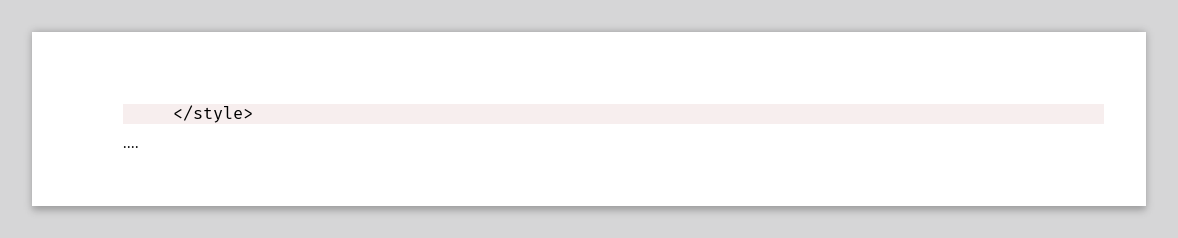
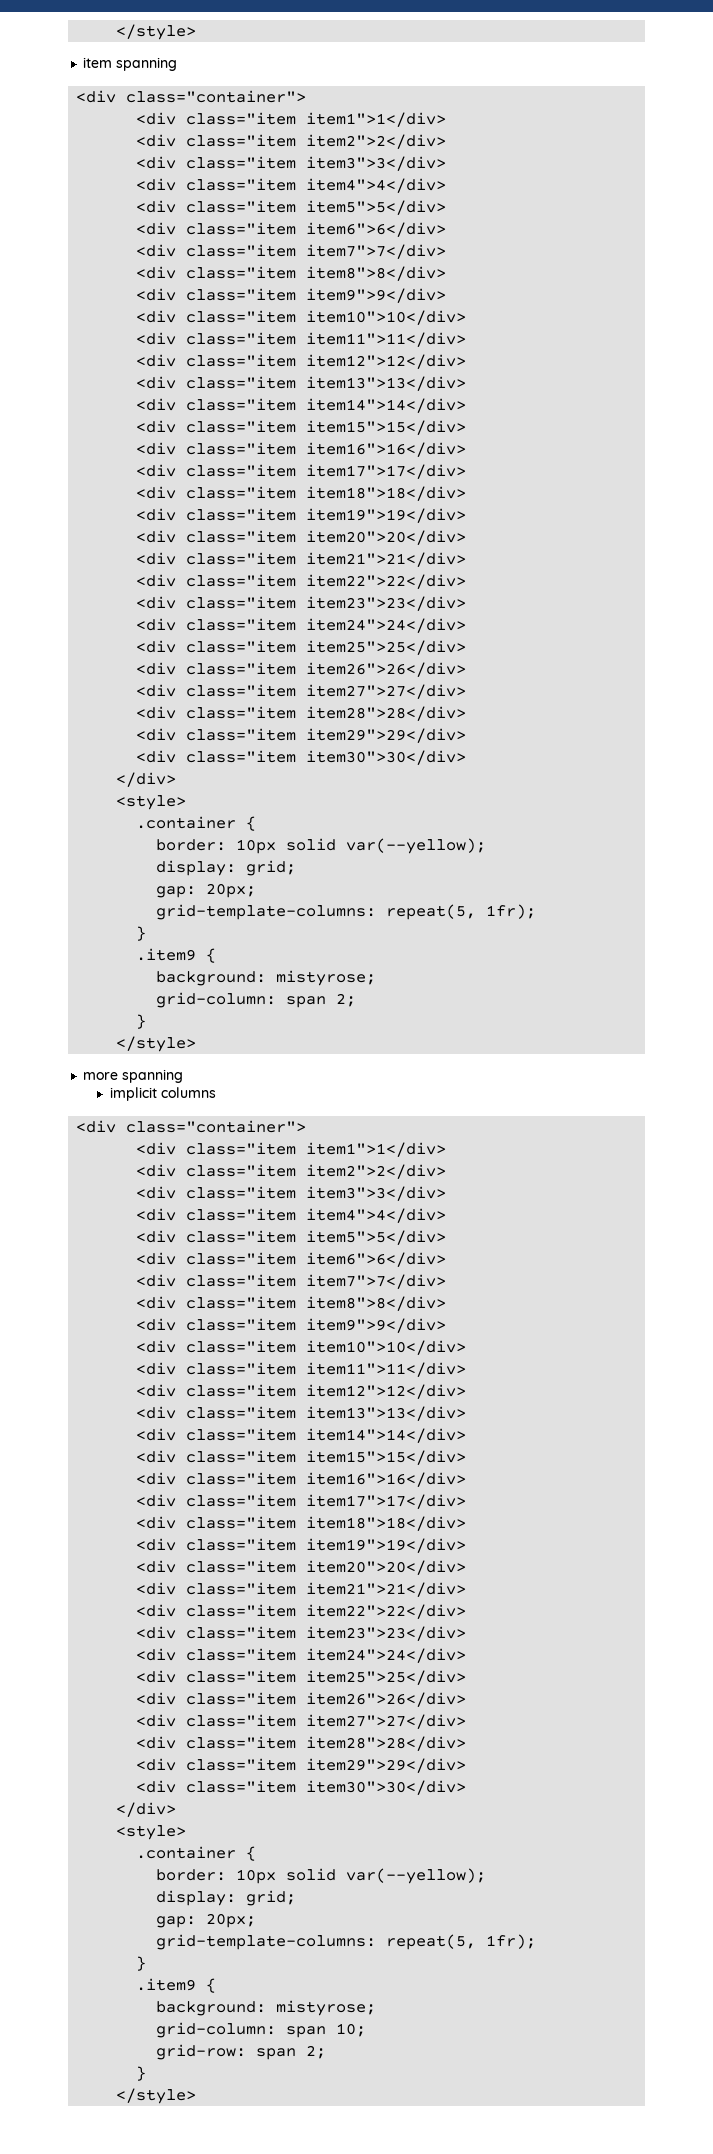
[173,105,254,123] [123,146,139,148] </style> // .... -> [116,24,197,40] [83,57,178,71] [76,90,307,103] [136,112,447,127] [136,134,447,149] [136,156,447,171] [136,178,447,193] [136,200,447,215] [136,222,447,237] [136,244,447,259] [136,266,447,281] [136,288,447,303] [136,310,467,325] [136,332,467,347] [136,354,467,369] [136,376,467,391] [136,398,467,413] [136,420,467,435] [136,442,467,457] [136,464,467,479] [136,486,467,501] [136,508,467,523] [136,530,467,545] [136,552,467,567] [136,574,467,589] [136,596,467,611] [136,618,467,633] [136,640,467,655] [136,662,467,677] [136,684,467,699] [136,706,467,721] [136,728,467,743] [136,750,467,765] [116,772,177,787] [116,795,187,810] [136,816,257,831] [156,838,487,854] [156,860,297,876] [156,883,257,898] [156,904,537,920] [136,926,147,941] [136,948,217,963] [156,970,377,986] [156,992,357,1008] [136,1014,147,1029] [116,1036,197,1052] [83,1069,184,1083] [110,1087,217,1101] [76,1120,307,1133] [136,1142,447,1157] [136,1164,447,1179] [136,1186,447,1201] [136,1208,447,1223] [136,1230,447,1245] [136,1252,447,1267] [136,1274,447,1289] [136,1296,447,1311] [136,1318,447,1333] [136,1340,467,1355] [136,1362,467,1377] [136,1384,467,1399] [136,1406,467,1421] [136,1428,467,1443] [136,1450,467,1465] [136,1472,467,1487] [136,1494,467,1509] [136,1516,467,1531] [136,1538,467,1553] [136,1560,467,1575] [136,1582,467,1597] [136,1604,467,1619] [136,1626,467,1641] [136,1648,467,1663] [136,1670,467,1685] [136,1692,467,1707] [136,1714,467,1729] [136,1736,467,1751] [136,1758,467,1773] [136,1780,467,1795] [116,1802,177,1817] [116,1825,187,1840] [136,1846,257,1861] [156,1868,487,1884] [156,1890,297,1906] [156,1913,257,1928] [156,1934,537,1950] [136,1956,147,1971] [136,1978,217,1993] [156,2000,377,2016] [156,2022,367,2038] [156,2044,327,2060] [136,2066,147,2081] [116,2088,197,2104] </style> // item spanning // <div class="container"> // <div class="item item1">1</div> // <div class="item item2">2</div> // <div class="item item3">3</div> // <div class="item item4">4</div> // <div class="item item5">5</div> // <div class="item item6">6</div> // <div class="item item7">7</div> // <div class="item item8">8</div> // <div class="item item9">9</div> // <div class="item item10">10</div> // <div class="item item11">11</div> // <div class="item item12">12</div> // <div class="item item13">13</div> // <div class="item item14">14</div> // <div class="item item15">15</div> // <div class="item item16">16</div> // <div class="item item17">17</div> // <div class="item item18">18</div> // <div class="item item19">19</div> // <div class="item item20">20</div> // <div class="item item21">21</div> // <div class="item item22">22</div> // <div class="item item23">23</div> // <div class="item item24">24</div> // <div class="item item25">25</div> // <div class="item item26">26</div> // <div class="item item27">27</div> // <div class="item item28">28</div> // <div class="item item29">29</div> // <div class="item item30">30</div> // </div> // <style> // .container { // border: 10px solid var(--yellow); // display: grid; // gap: 20px; // grid-template-columns: repeat(5, 1fr); // } // .item9 { // background: mistyrose; // grid-column: span 2; // } // </style> // more spanning // implicit columns // <div class="container"> // <div class="item item1">1</div> // <div class="item item2">2</div> // <div class="item item3">3</div> // <div class="item item4">4</div> // <div class="item item5">5</div> // <div class="item item6">6</div> // <div class="item item7">7</div> // <div class="item item8">8</div> // <div class="item item9">9</div> // <div class="item item10">10</div> // <div class="item item11">11</div> // <div class="item item12">12</div> // <div class="item item13">13</div> // <div class="item item14">14</div> // <div class="item item15">15</div> // <div class="item item16">16</div> // <div class="item item17">17</div> // <div class="item item18">18</div> // <div class="item item19">19</div> // <div class="item item20">20</div> // <div class="item item21">21</div> // <div class="item item22">22</div> // <div class="item item23">23</div> // <div class="item item24">24</div> // <div class="item item25">25</div> // <div class="item item26">26</div> // <div class="item item27">27</div> // <div class="item item28">28</div> // <div class="item item29">29</div> // <div class="item item30">30</div> // </div> // <style> // .container { // border: 10px solid var(--yellow); // display: grid; // gap: 20px; // grid-template-columns: repeat(5, 1fr); // } // .item9 { // background: mistyrose; // grid-column: span 10; // grid-row: span 2; // } // </style>

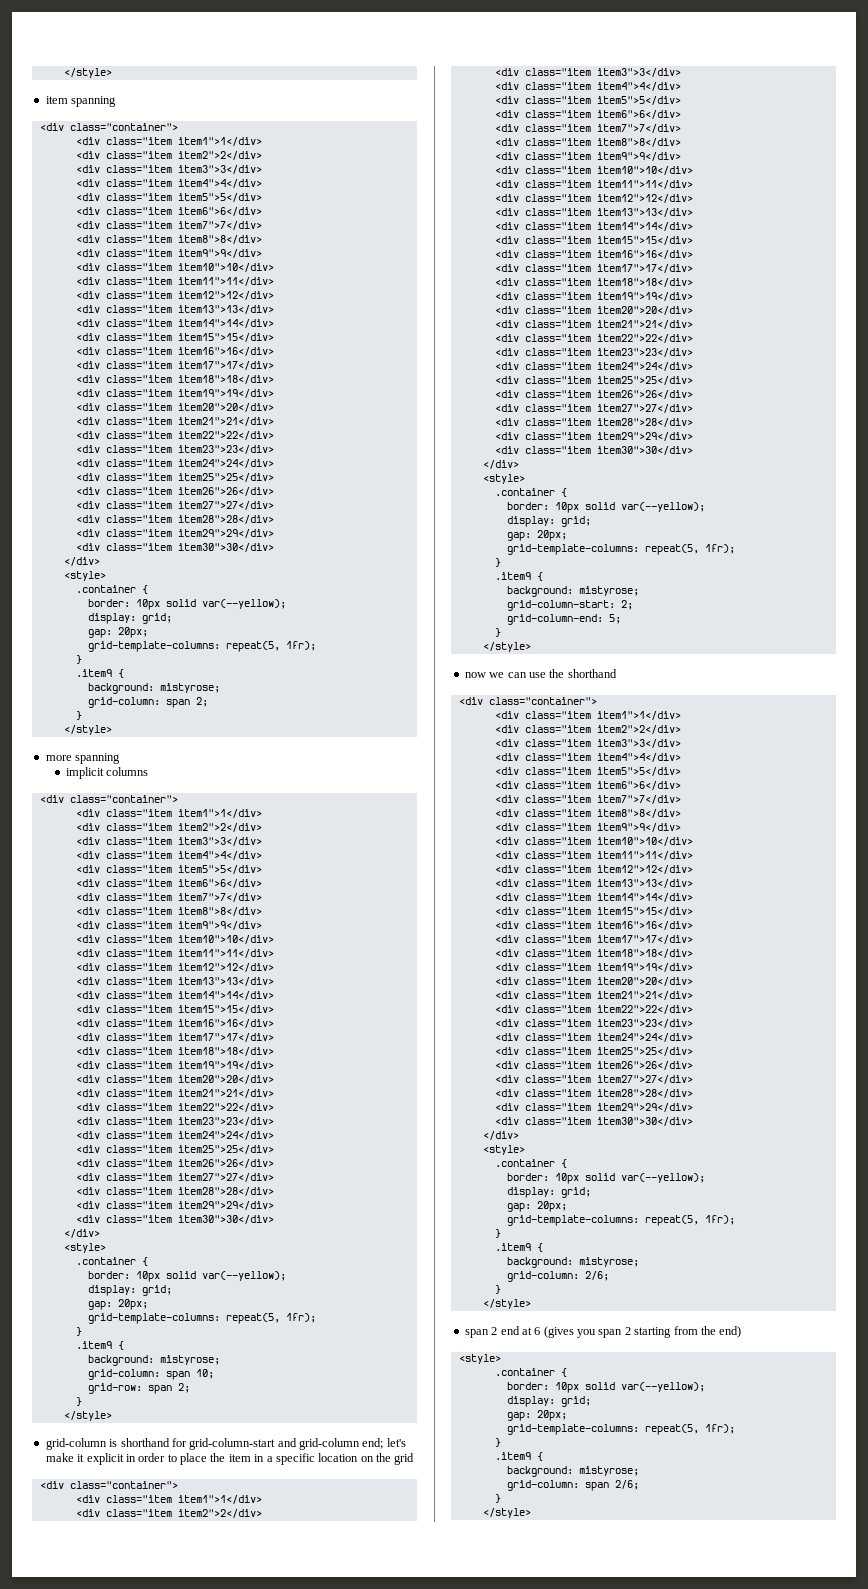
(197, 2096) none -> [45,1438,406,1450] [45,1453,415,1465] [39,1481,178,1489] [75,1495,262,1504] [75,1509,262,1518] [494,68,681,77] [494,82,681,91] [494,96,681,105] [494,110,681,119] [494,124,681,133] [494,138,681,147] [494,152,681,161] [494,166,693,175] [494,180,693,189] [494,194,693,203] [494,208,693,217] [494,222,693,231] [494,236,693,245] [494,250,693,259] [494,264,693,273] [494,278,693,287] [494,292,693,301] [494,306,693,315] [494,320,693,329] [494,334,693,343] [494,348,693,357] [494,362,693,371] [494,376,693,385] [494,390,693,399] [494,404,693,413] [494,418,693,427] [494,432,693,441] [494,446,693,455] [482,460,519,469] [482,474,525,484] [494,488,567,497] [506,502,705,513] [506,516,591,527] [506,530,567,541] [506,544,735,555] [494,558,501,567] [494,572,543,581] [506,586,639,597] [506,600,633,611] [506,614,621,625] [494,628,501,637] [482,642,531,652] [464,669,617,678] [458,697,597,705] [494,711,681,720] [494,725,681,734] [494,739,681,748] [494,753,681,762] [494,767,681,776] [494,781,681,790] [494,795,681,804] [494,809,681,818] [494,823,681,832] [494,837,693,846] [494,851,693,860] [494,865,693,874] [494,879,693,888] [494,893,693,902] [494,907,693,916] [494,921,693,930] [494,935,693,944] [494,949,693,958] [494,963,693,972] [494,977,693,986] [494,991,693,1000] [494,1005,693,1014] [494,1019,693,1028] [494,1033,693,1042] [494,1047,693,1056] [494,1061,693,1070] [494,1075,693,1084] [494,1089,693,1098] [494,1103,693,1112] [494,1117,693,1126] [482,1131,519,1140] [482,1145,525,1155] [494,1159,567,1168] [506,1173,705,1184] [506,1187,591,1198] [506,1201,567,1212] [506,1215,735,1226] [494,1229,501,1238] [494,1243,543,1252] [506,1257,639,1268] [506,1271,609,1282] [494,1285,501,1294] [482,1299,531,1309] [464,1326,742,1338] [458,1354,501,1364] [494,1368,567,1377] [506,1382,705,1393] [506,1396,591,1407] [506,1410,567,1421] [506,1424,735,1435] [494,1438,501,1447] [494,1452,543,1461] [506,1466,639,1477] [506,1480,639,1491] [494,1494,501,1503] [482,1508,531,1518] // grid-column is shorthand for grid-column-start and grid-column end; let's make it explicit in order to place the item in a specific location on the grid // <div class="container"> // <div class="item item1">1</div> // <div class="item item2">2</div> // <div class="item item3">3</div> // <div class="item item4">4</div> // <div class="item item5">5</div> // <div class="item item6">6</div> // <div class="item item7">7</div> // <div class="item item8">8</div> // <div class="item item9">9</div> // <div class="item item10">10</div> // <div class="item item11">11</div> // <div class="item item12">12</div> // <div class="item item13">13</div> // <div class="item item14">14</div> // <div class="item item15">15</div> // <div class="item item16">16</div> // <div class="item item17">17</div> // <div class="item item18">18</div> // <div class="item item19">19</div> // <div class="item item20">20</div> // <div class="item item21">21</div> // <div class="item item22">22</div> // <div class="item item23">23</div> // <div class="item item24">24</div> // <div class="item item25">25</div> // <div class="item item26">26</div> // <div class="item item27">27</div> // <div class="item item28">28</div> // <div class="item item29">29</div> // <div class="item item30">30</div> // </div> // <style> // .container { // border: 10px solid var(--yellow); // display: grid; // gap: 20px; // grid-template-columns: repeat(5, 1fr); // } // .item9 { // background: mistyrose; // grid-column-start: 2; // grid-column-end: 5; // } // </style> // now we can use the shorthand // <div class="container"> // <div class="item item1">1</div> // <div class="item item2">2</div> // <div class="item item3">3</div> // <div class="item item4">4</div> // <div class="item item5">5</div> // <div class="item item6">6</div> // <div class="item item7">7</div> // <div class="item item8">8</div> // <div class="item item9">9</div> // <div class="item item10">10</div> // <div class="item item11">11</div> // <div class="item item12">12</div> // <div class="item item13">13</div> // <div class="item item14">14</div> // <div class="item item15">15</div> // <div class="item item16">16</div> // <div class="item item17">17</div> // <div class="item item18">18</div> // <div class="item item19">19</div> // <div class="item item20">20</div> // <div class="item item21">21</div> // <div class="item item22">22</div> // <div class="item item23">23</div> // <div class="item item24">24</div> // <div class="item item25">25</div> // <div class="item item26">26</div> // <div class="item item27">27</div> // <div class="item item28">28</div> // <div class="item item29">29</div> // <div class="item item30">30</div> // </div> // <style> // .container { // border: 10px solid var(--yellow); // display: grid; // gap: 20px; // grid-template-columns: repeat(5, 1fr); // } // .item9 { // background: mistyrose; // grid-column: 2/6; // } // </style> // span 2 end at 6 (gives you span 2 starting from the end) // <style> // .container { // border: 10px solid var(--yellow); // display: grid; // gap: 20px; // grid-template-columns: repeat(5, 1fr); // } // .item9 { // background: mistyrose; // grid-column: span 2/6; // } // </style>

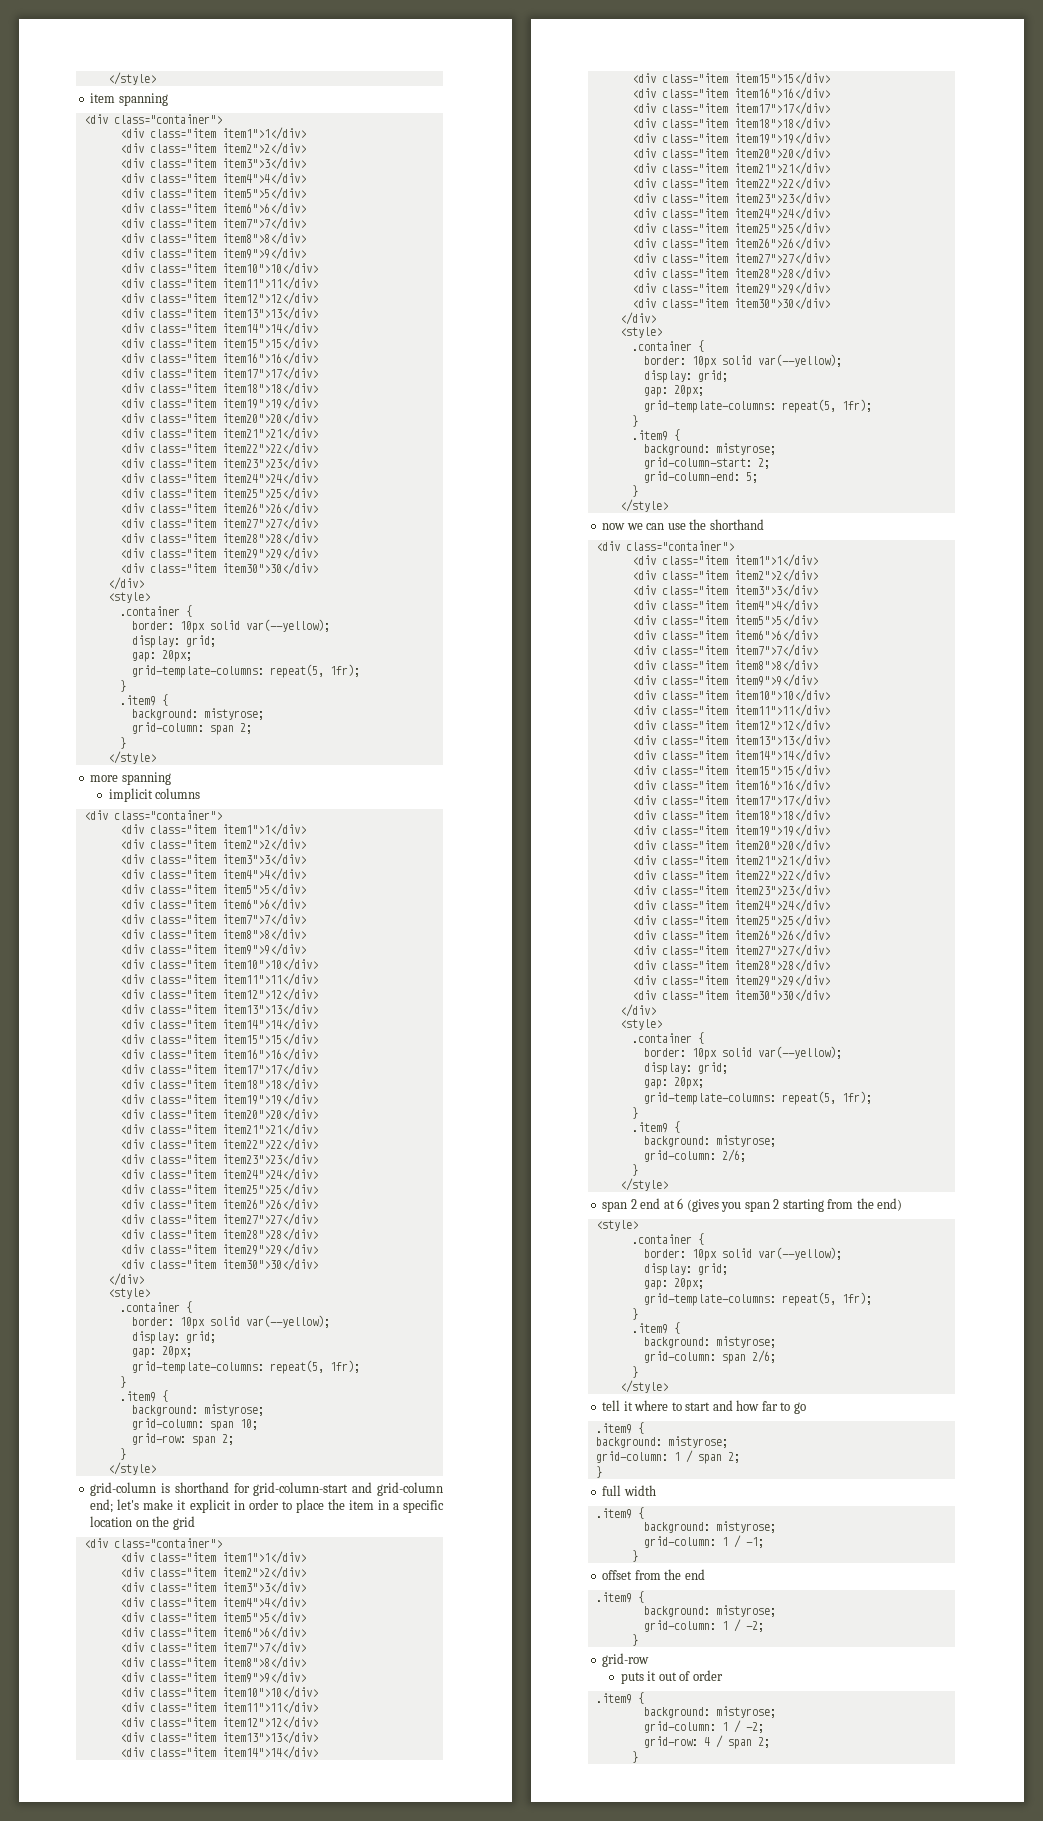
(531, 1513) none -> [602,1400,806,1414] [595,1422,644,1434] [595,1436,728,1448] [595,1450,740,1464] [595,1466,602,1478] [602,1485,656,1496] [595,1507,644,1519] [643,1521,776,1533] [643,1535,764,1548] [631,1550,638,1562] [602,1569,705,1580] [595,1591,644,1603] [643,1605,776,1617] [643,1619,764,1632] [631,1634,638,1646] [602,1653,650,1667] [620,1670,723,1684] [595,1692,644,1704] [643,1706,776,1718] [643,1720,764,1733] [643,1735,770,1749] [631,1751,638,1763] // tell it where to start and how far to go // .item9 { // background: mistyrose; // grid-column: 1 / span 2; // } // full width // .item9 { // background: mistyrose; // grid-column: 1 / -1; // } // offset from the end // .item9 { // background: mistyrose; // grid-column: 1 / -2; // } // grid-row // puts it out of order // .item9 { // background: mistyrose; // grid-column: 1 / -2; // grid-row: 4 / span 2; // }

